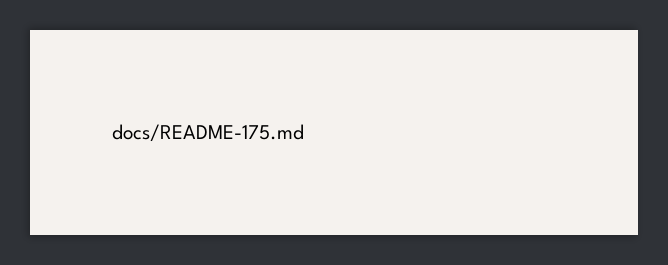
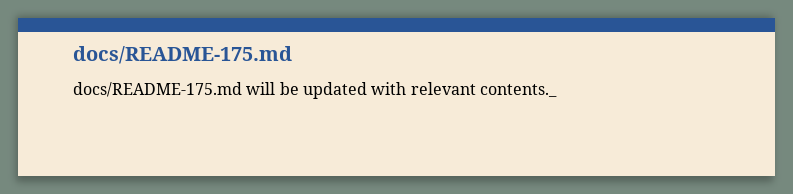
[112,124,304,142] docs/README-175.md -> [73,46,292,64] [73,82,557,99] docs/README-175.md // docs/README-175.md will be updated with relevant contents._

